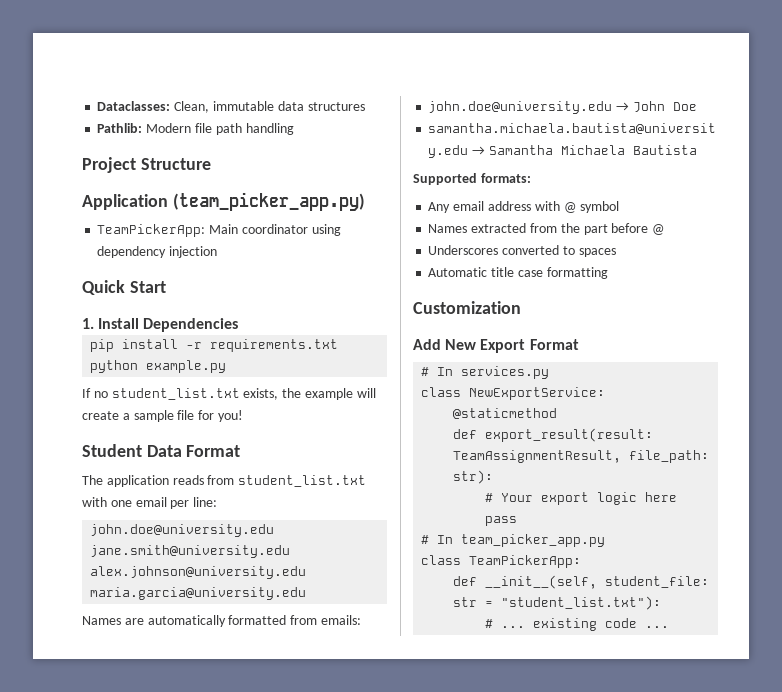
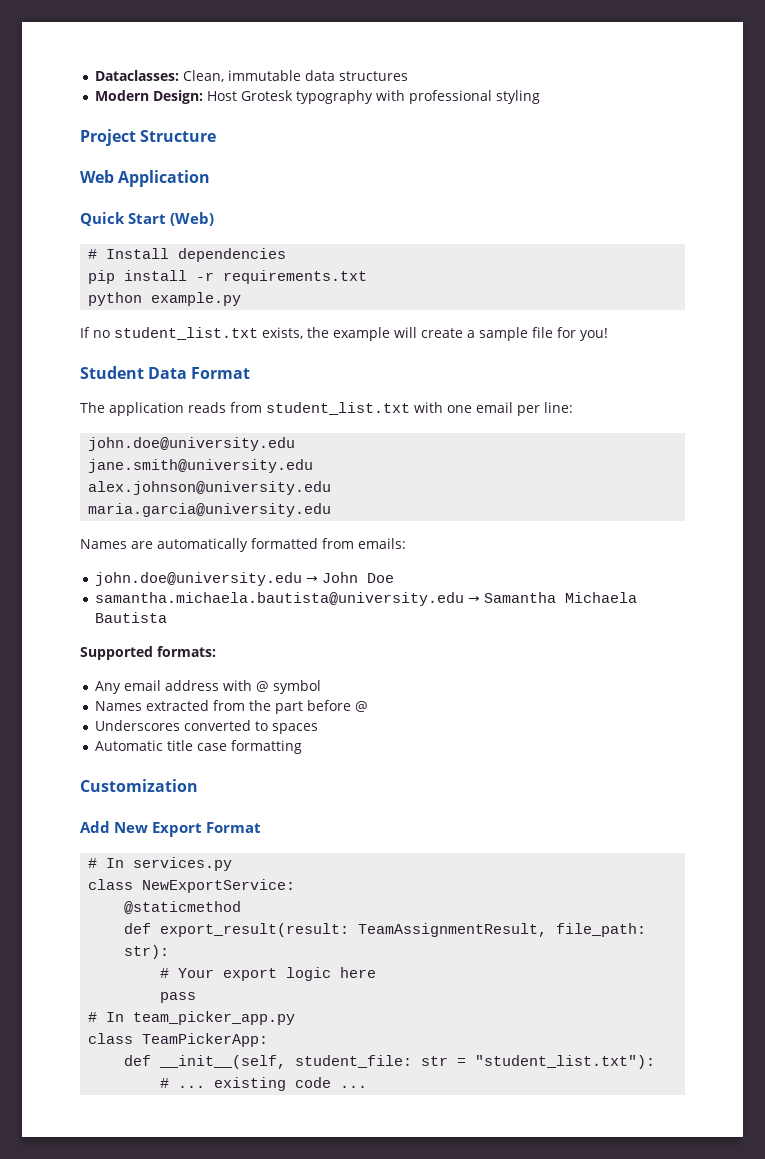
[97,123,294,135] Pathlib: Modern file path handling -> [95,90,541,104] Modern Design: Host Grotesk typography with professional styling
(211, 164) none -> [80,170,114,183] Web
[172,192,365,211] [97,224,341,237] [97,246,218,258] [82,280,166,295] [82,318,239,332] (team_picker_app.py) // TeamPickerApp: Main coordinator using dependency injection // Quick Start // 1. Install Dependencies -> [80,212,214,226] [88,248,287,262] // Quick Start (Web) // # Install dependencies

